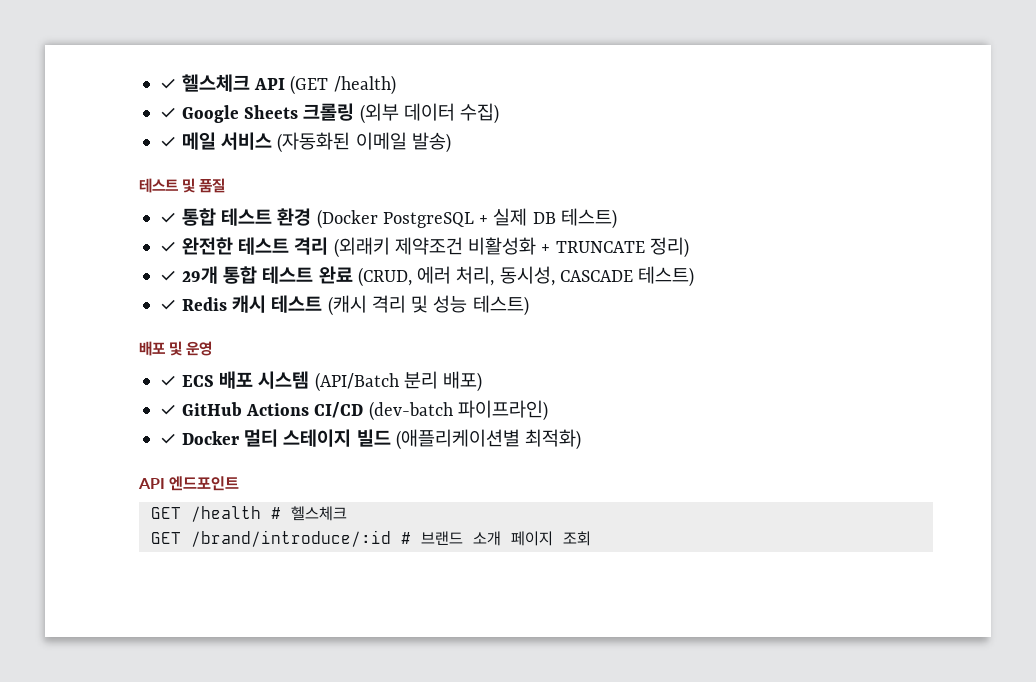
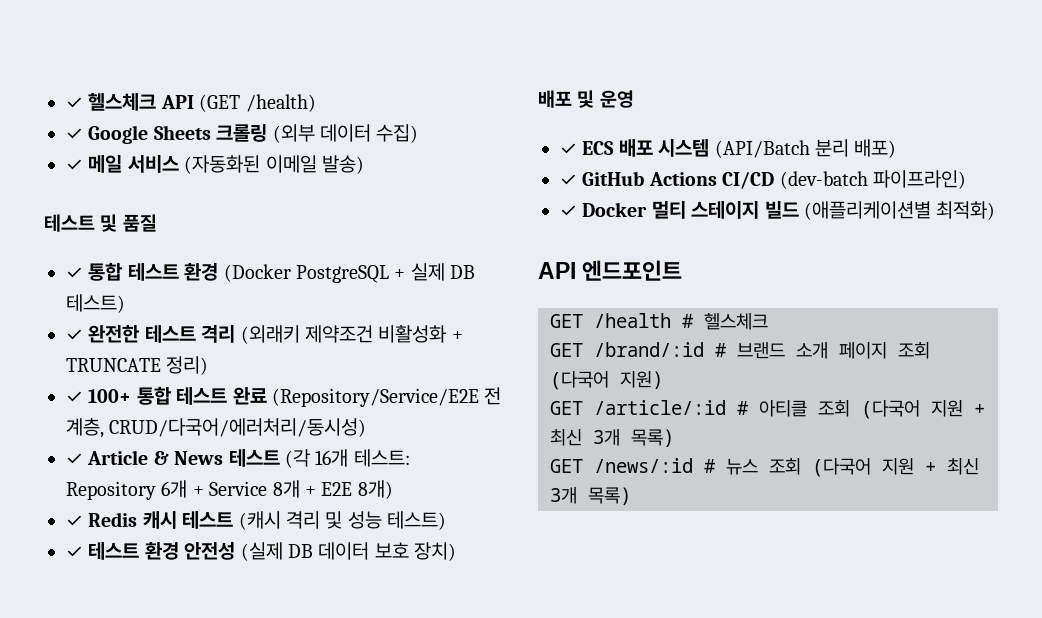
[181,266,218,284] 29개 -> [88,389,132,403] 100+
[357,266,695,287] (CRUD, 에러 처리, 동시성, CASCADE 테스트) -> [272,387,502,407] [66,418,367,438] [66,449,410,468] [66,480,393,500] (Repository/Service/E2E 전 계층, CRUD/다국어/에러처리/동시성) // ✓ Article & News 테스트 (각 16개 테스트: Repository 6개 + Service 8개 + E2E 8개)
(529, 305) none -> [66,541,457,561] // ✓ 테스트 환경 안전성 (실제 DB 데이터 보호 장치)
[190,530,391,547] /brand/introduce/:id -> [594,342,704,357] /brand/:id
(591, 538) none -> [550,371,663,390] [550,400,985,419] [550,429,674,447] [550,458,979,477] [550,487,631,505] (다국어 지원) // GET /article/:id # 아티클 조회 (다국어 지원 + 최신 3개 목록) // GET /news/:id # 뉴스 조회 (다국어 지원 + 최신 3개 목록)

